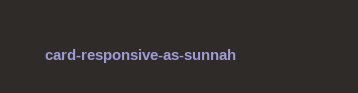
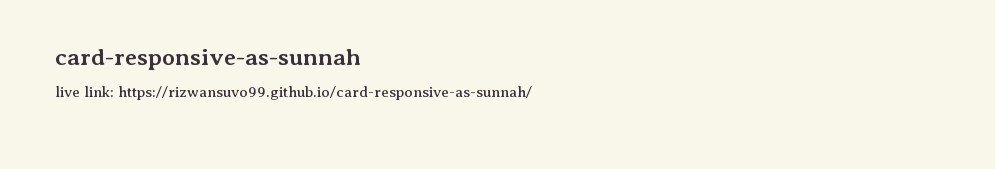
(236, 56) none -> [55,86,533,100] // live link: https://rizwansuvo99.github.io/card-responsive-as-sunnah/

